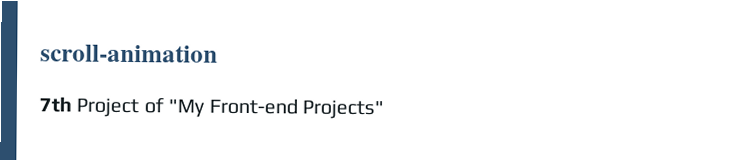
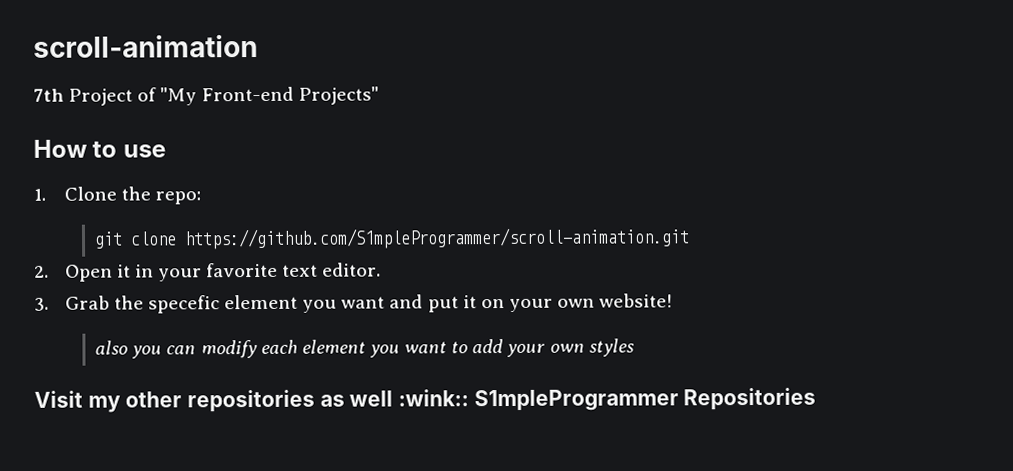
(384, 109) none -> [33,139,166,158] [33,186,201,205] [94,227,691,250] [34,262,382,282] [34,293,674,314] [95,338,635,359] [34,387,817,413] // How to use // 1. Clone the repo: // git clone https://github.com/S1mpleProgrammer/scroll-animation.git // 2. Open it in your favorite text editor. // 3. Grab the specefic element you want and put it on your own website! // also you can modify each element you want to add your own styles // Visit my other repositories as well :wink:: S1mpleProgrammer Repositories

